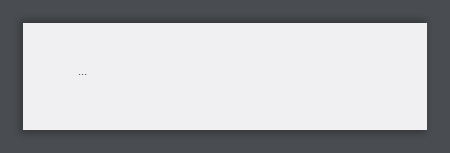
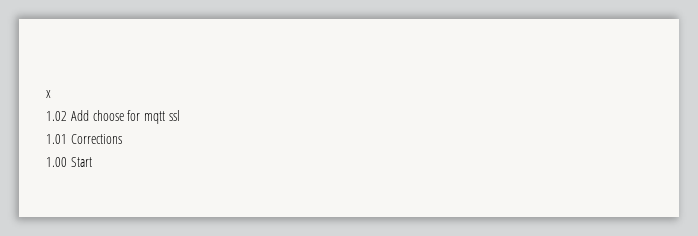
[78,74,87,75] ... -> [46,90,51,98] [46,110,180,124] [46,134,122,144] [46,157,92,167] x // 1.02 Add choose for mqtt ssl // 1.01 Corrections // 1.00 Start

